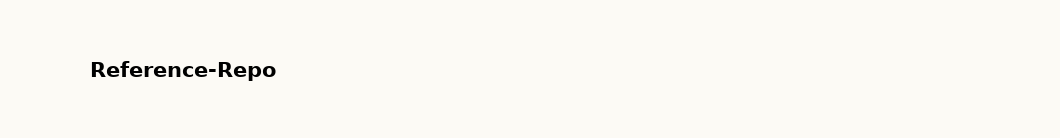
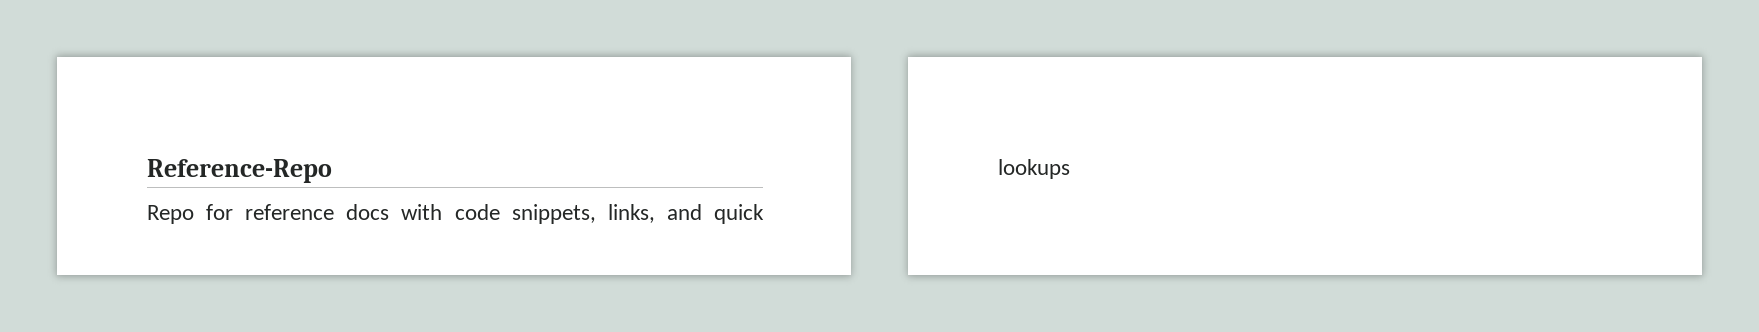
(276, 71) none -> [147,204,764,224] [998,159,1070,179] // Repo for reference docs with code snippets, links, and quick lookups

